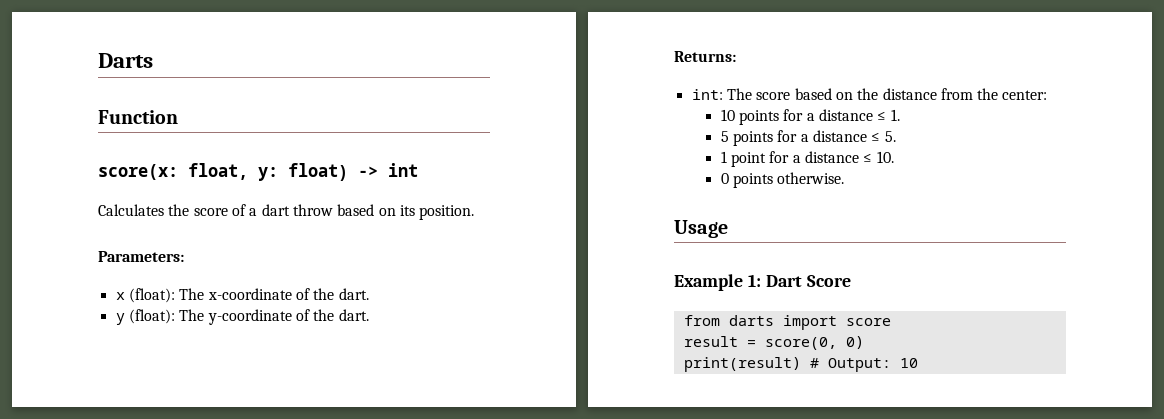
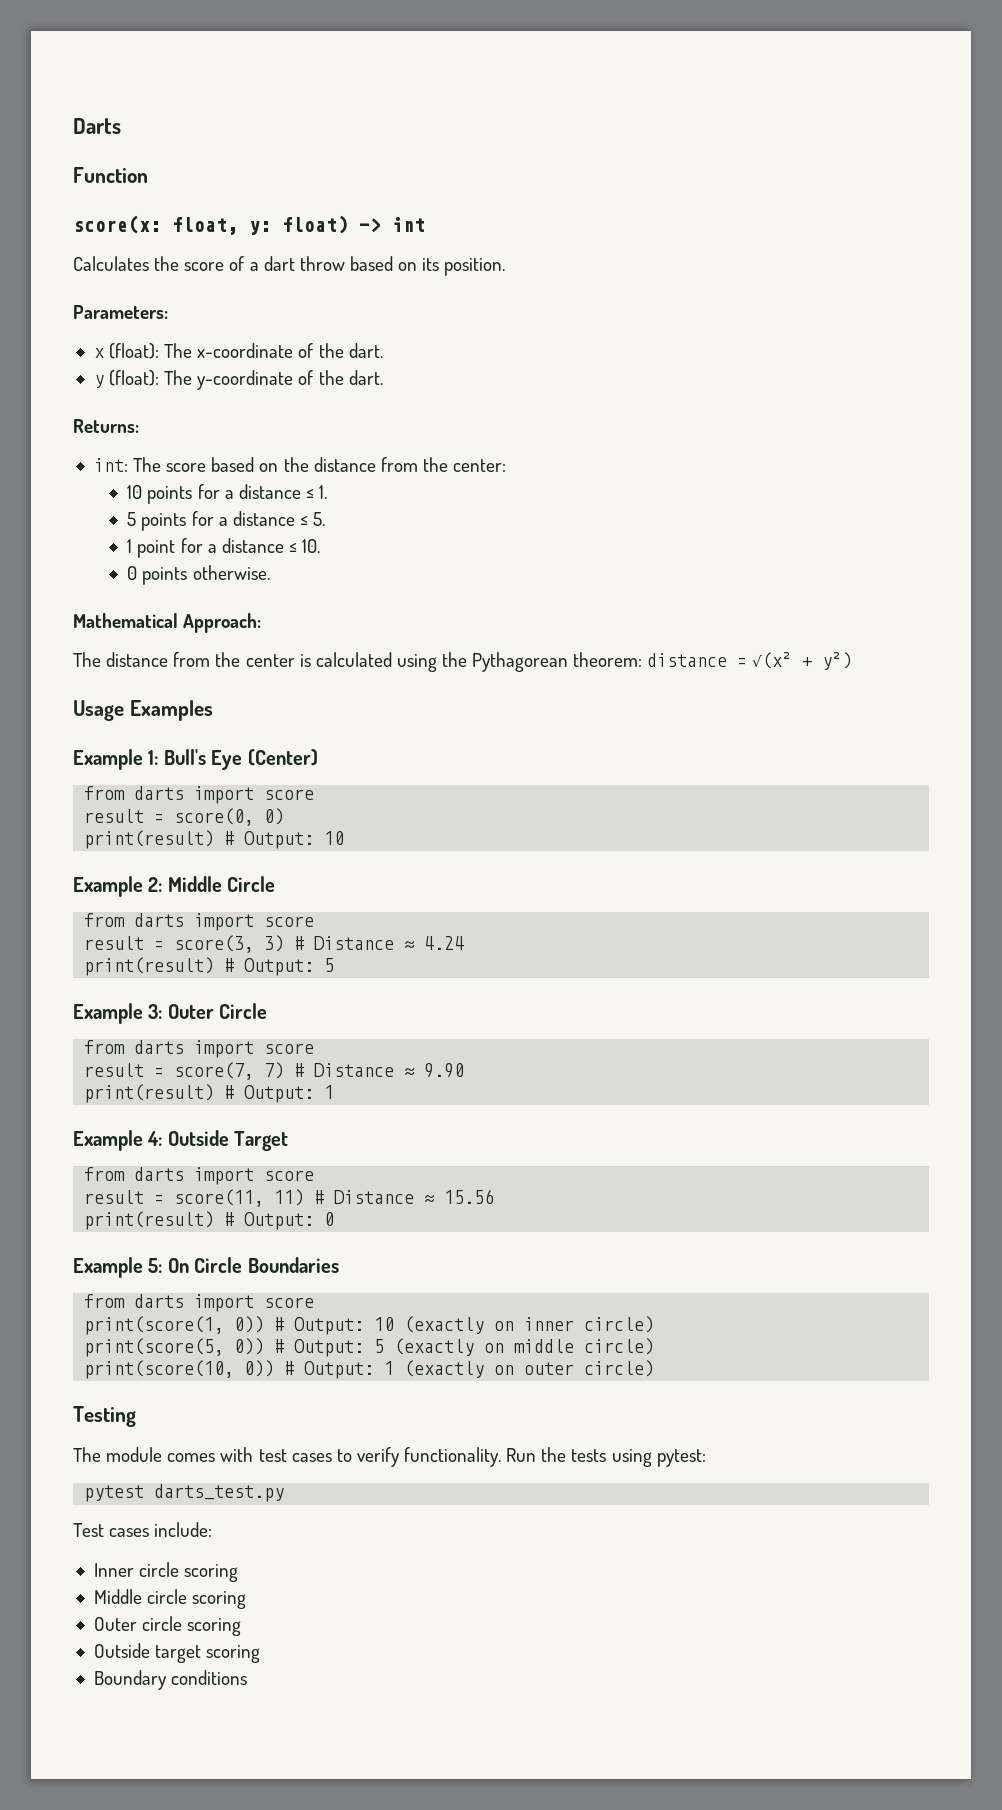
(845, 178) none -> [73,613,262,633] [73,652,853,672] // Mathematical Approach: // The distance from the center is calculated using the Pythagorean theorem: distance = √(x² + y²)
(728, 229) none -> [129,700,213,721] Examples
[765,275,851,287] Dart Score -> [163,749,318,770] Bull's Eye (Center)
(918, 363) none -> [73,876,276,897] [84,913,315,931] [84,935,465,953] [84,957,335,976] [73,1003,268,1024] [84,1040,315,1058] [84,1062,465,1080] [84,1084,335,1103] [73,1130,289,1151] [84,1167,315,1185] [84,1189,495,1207] [84,1211,335,1230] [73,1257,339,1278] [84,1294,315,1312] [84,1316,655,1335] [84,1338,655,1357] [84,1360,655,1379] [73,1406,136,1427] [73,1447,706,1467] [84,1484,285,1502] [73,1522,213,1537] [93,1562,239,1582] [93,1589,247,1609] [93,1616,242,1636] [93,1643,261,1663] [93,1670,248,1690] // Example 2: Middle Circle // from darts import score // result = score(3, 3) # Distance ≈ 4.24 // print(result) # Output: 5 // Example 3: Outer Circle // from darts import score // result = score(7, 7) # Distance ≈ 9.90 // print(result) # Output: 1 // Example 4: Outside Target // from darts import score // result = score(11, 11) # Distance ≈ 15.56 // print(result) # Output: 0 // Example 5: On Circle Boundaries // from darts import score // print(score(1, 0)) # Output: 10 (exactly on inner circle) // print(score(5, 0)) # Output: 5 (exactly on middle circle) // print(score(10, 0)) # Output: 1 (exactly on outer circle) // Testing // The module comes with test cases to verify functionality. Run the tests using pytest: // pytest darts_test.py // Test cases include: // Inner circle scoring // Middle circle scoring // Outer circle scoring // Outside target scoring // Boundary conditions

